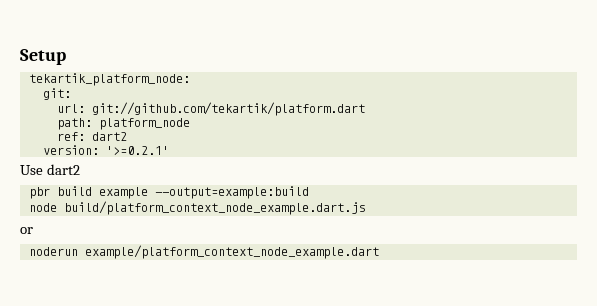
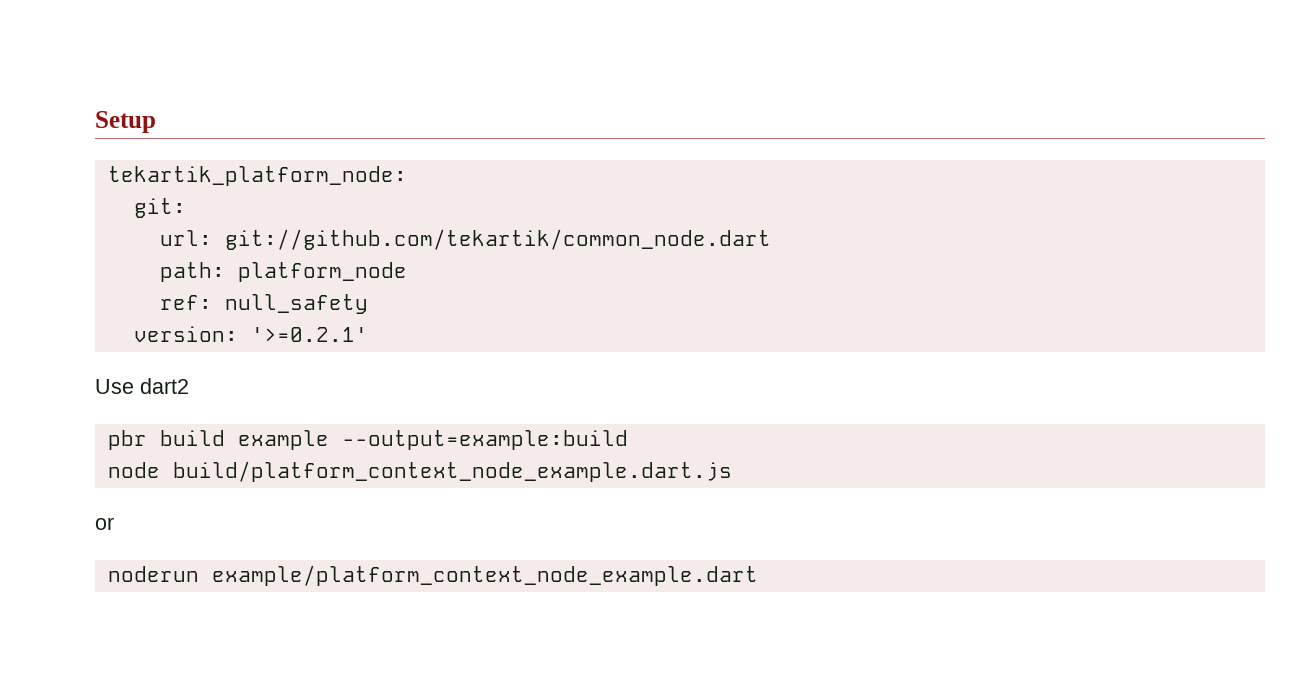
[91,102,365,116] git://github.com/tekartik/platform.dart -> [224,229,771,250] git://github.com/tekartik/common_node.dart
[91,132,127,141] dart2 -> [224,294,368,314] null_safety

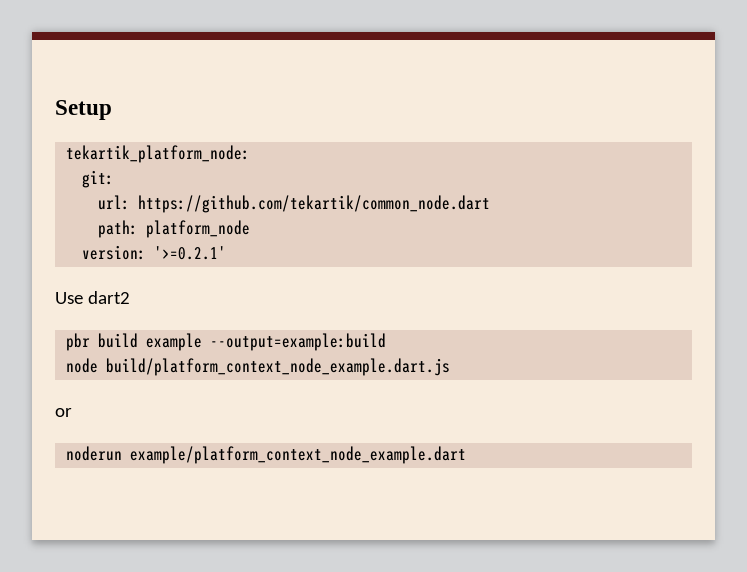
[224,229,771,250] git://github.com/tekartik/common_node.dart -> [138,195,491,213] https://github.com/tekartik/common_node.dart
[159,294,368,314] // ref: null_safety -> (251, 229) none

